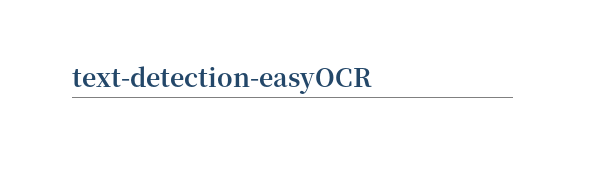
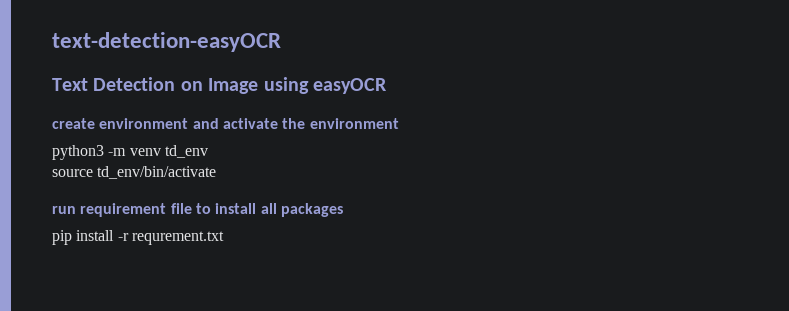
(372, 80) none -> [52,77,387,94] [52,118,399,129] [52,145,208,160] [52,166,217,179] [52,203,343,217] [52,230,224,245] // Text Detection on Image using easyOCR // create environment and activate the environment // python3 -m venv td_env // source td_env/bin/activate // run requirement file to install all packages // pip install -r requrement.txt

